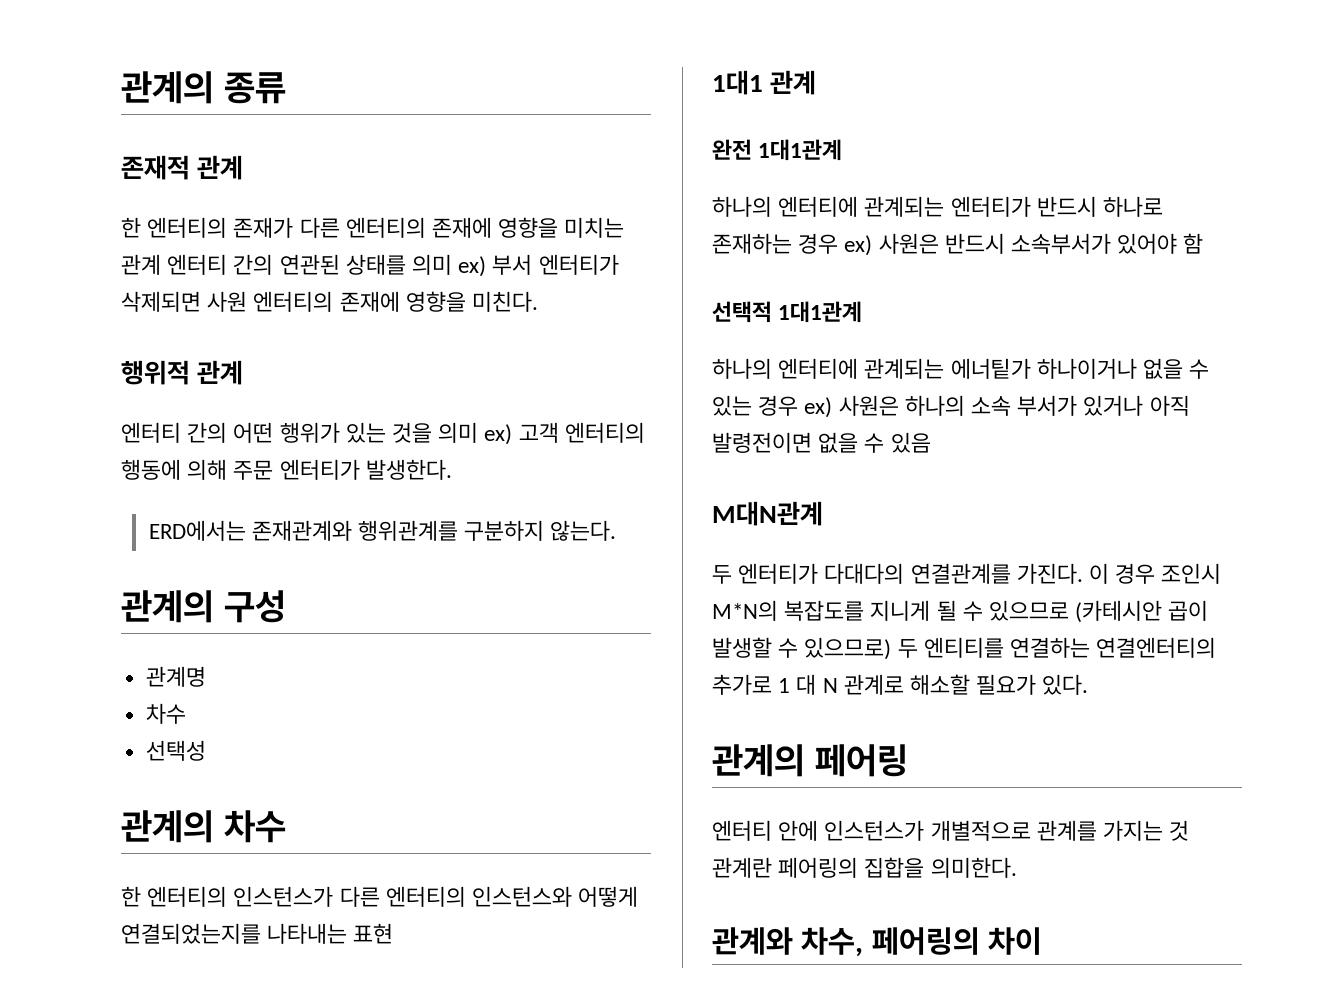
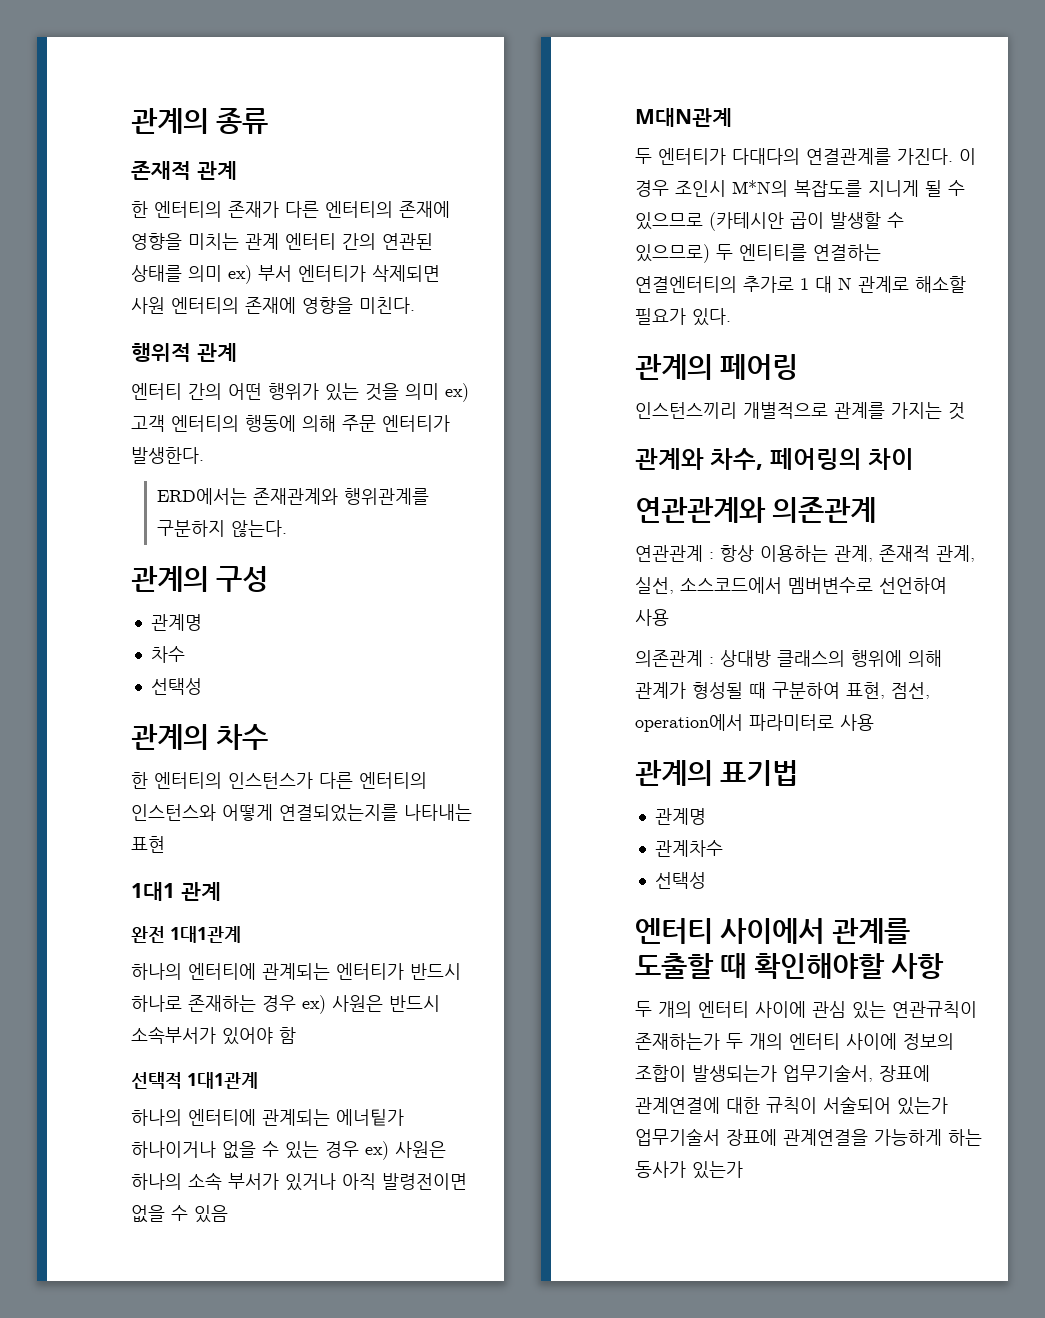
[712,820,925,841] 엔터티 안에 인스턴스가 -> [635,402,737,419] 인스턴스끼리
[712,857,1017,878] 관계란 페어링의 집합을 의미한다. -> (965, 411) none
(1043, 941) none -> [635,497,877,523] [635,545,975,562] [635,577,947,594] [635,609,669,626] [635,650,942,667] [635,682,930,699] [635,714,874,732] [635,760,799,786] [654,808,706,825] [654,840,723,857] [654,872,706,889] [635,918,910,944] [635,953,945,979] [635,1001,977,1019] [635,1033,954,1050] [635,1064,930,1082] [635,1096,948,1115] [635,1128,982,1146] [635,1161,743,1179] // 연관관계와 의존관계 // 연관관계 : 항상 이용하는 관계, 존재적 관계, 실선, 소스코드에서 멤버변수로 선언하여 사용 // 의존관계 : 상대방 클래스의 행위에 의해 관계가 형성될 때 구분하여 표현, 점선, operation에서 파라미터로 사용 // 관계의 표기법 // 관계명 // 관계차수 // 선택성 // 엔터티 사이에서 관계를 도출할 때 확인해야할 사항 // 두 개의 엔터티 사이에 관심 있는 연관규칙이 존재하는가 두 개의 엔터티 사이에 정보의 조합이 발생되는가 업무기술서, 장표에 관계연결에 대한 규칙이 서술되어 있는가 업무기술서 장표에 관계연결을 가능하게 하는 동사가 있는가

